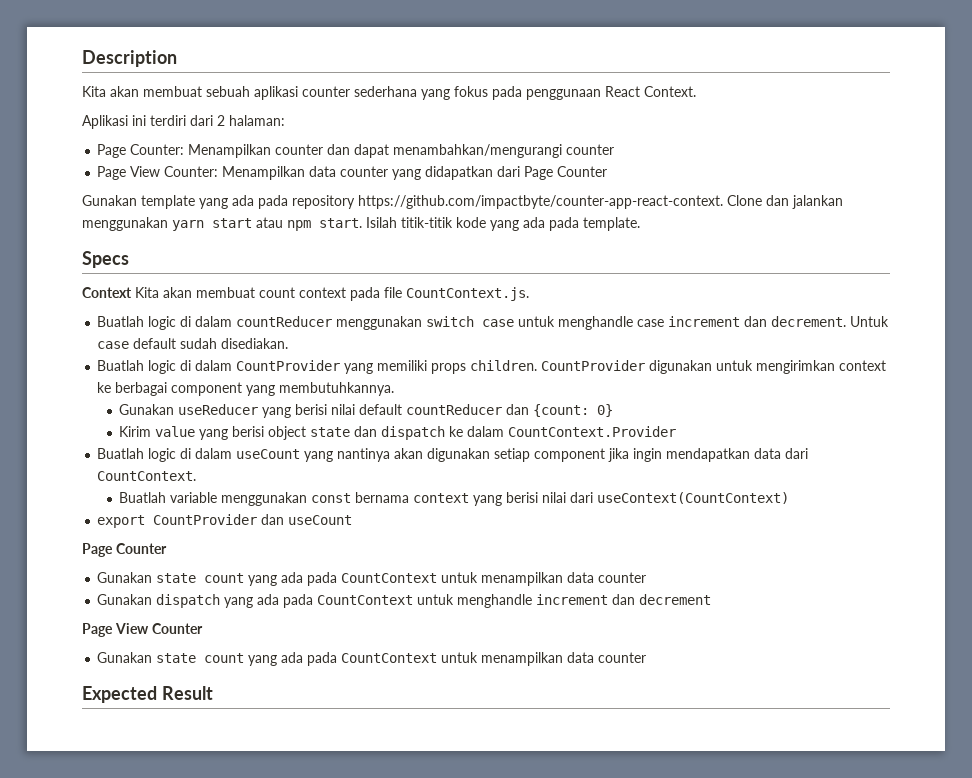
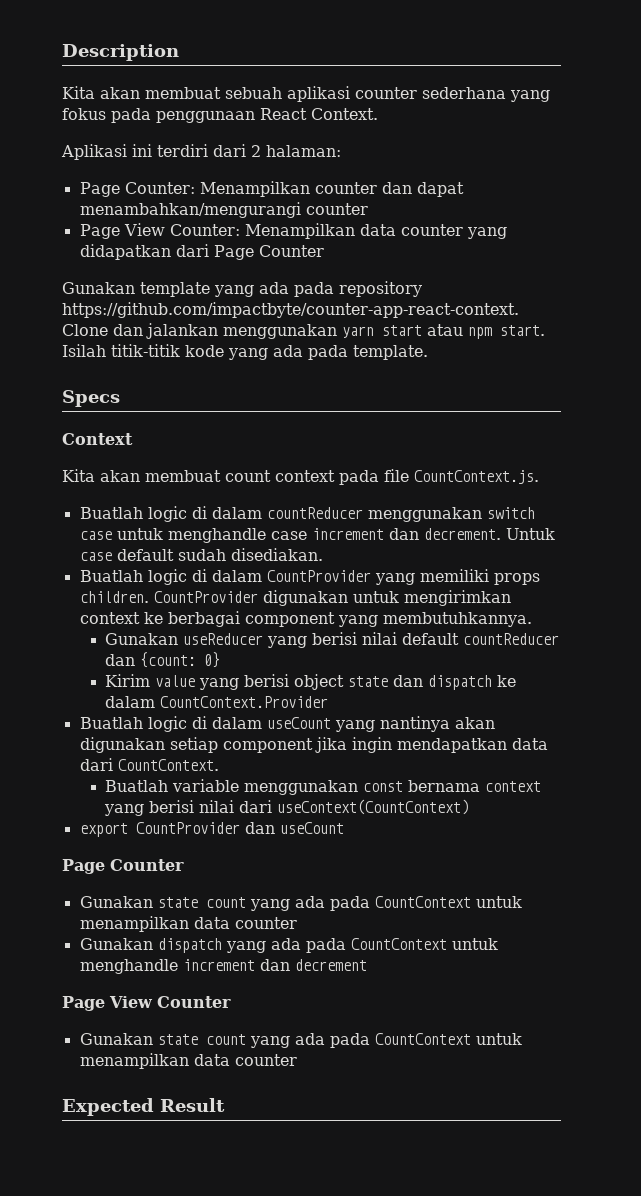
(132, 292) none -> (133, 439) //

